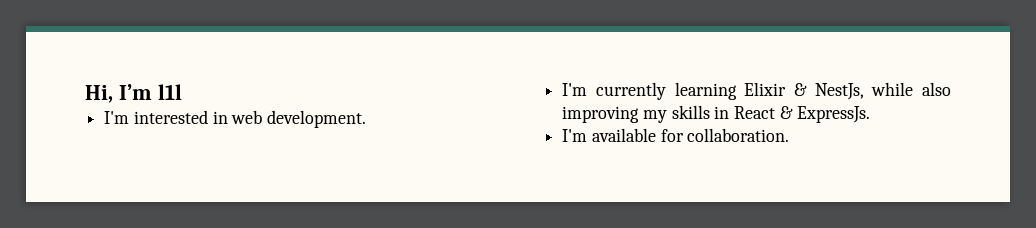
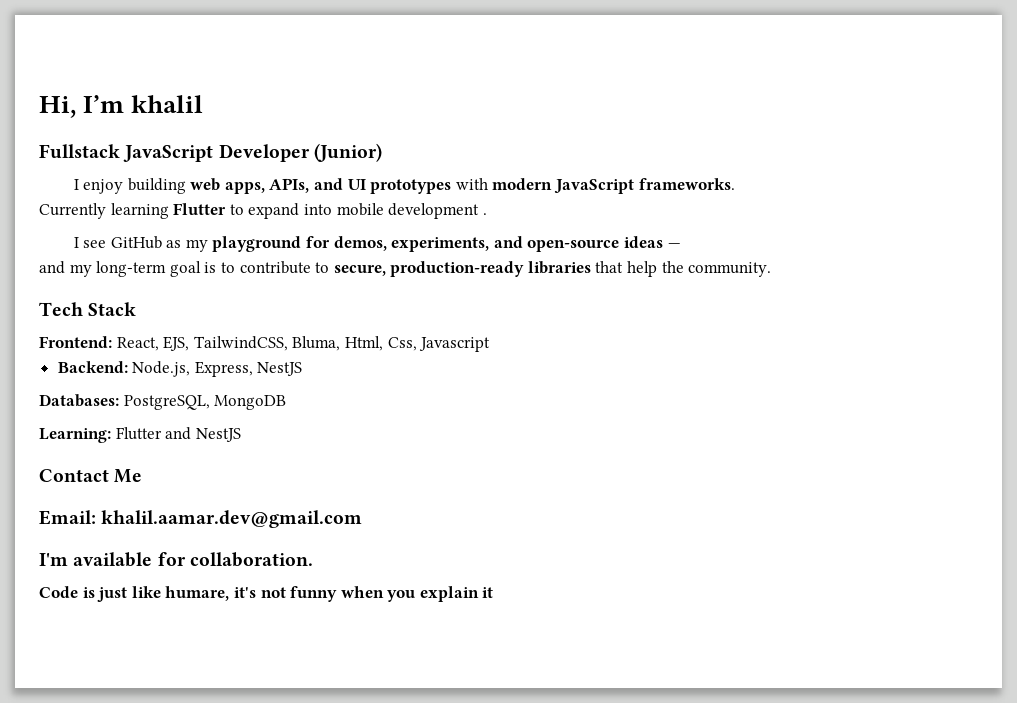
[157,84,182,100] [104,110,367,128] [562,82,951,100] [562,105,870,123] [562,128,790,142] l1l // I'm interested in web development. // I'm currently learning Elixir & NestJs, while also improving my skills in React & ExpressJs. // I'm available for collaboration. -> [131,95,204,113] [39,143,382,162] [73,178,735,194] [39,203,487,219] [73,236,681,252] [39,261,772,277] [39,302,137,316] [39,336,491,352] [57,361,303,377] [39,394,287,410] [39,427,241,443] [39,469,143,483] [39,510,363,528] [39,552,313,567] [39,586,494,602] khalil // Fullstack JavaScript Developer (Junior) // I enjoy building web apps, APIs, and UI prototypes with modern JavaScript frameworks. // Currently learning Flutter to expand into mobile development . // I see GitHub as my playground for demos, experiments, and open-source ideas — // and my long-term goal is to contribute to secure, production-ready libraries that help the community. // Tech Stack // Frontend: React, EJS, TailwindCSS, Bluma, Html, Css, Javascript // Backend: Node.js, Express, NestJS // Databases: PostgreSQL, MongoDB // Learning: Flutter and NestJS // Contact Me // Email: khalil.aamar.dev@gmail.com // I'm available for collaboration. // Code is just like humare, it's not funny when you explain it

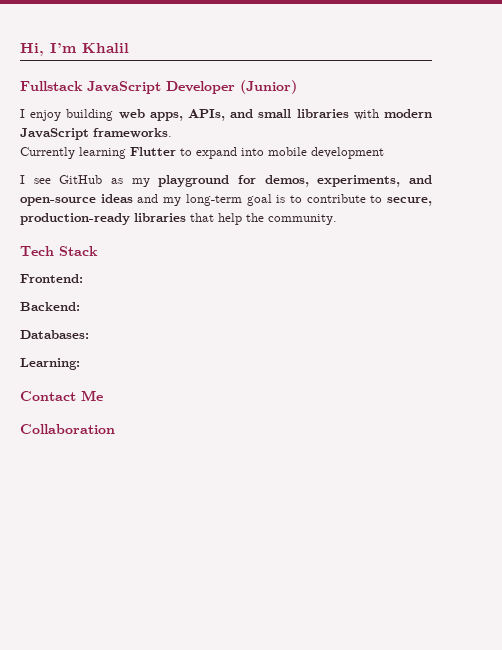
[131,95,204,113] khalil -> [82,43,129,53] Khalil
[347,179,452,194] UI prototypes -> [258,109,349,118] small libraries
[482,213,487,215] . -> (384, 153) none
[667,243,681,248] — // -> (133, 198) none
[116,336,491,352] [57,361,303,377] React, EJS, TailwindCSS, Bluma, Html, Css, Javascript // Backend: Node.js, Express, NestJS -> [20,302,80,311] // Backend:
[123,395,287,410] PostgreSQL, MongoDB -> (89, 334) none
[115,427,241,442] Flutter and NestJS -> (80, 364) none
[39,510,363,528] [39,552,313,567] [39,586,494,602] Email: khalil.aamar.dev@gmail.com // I'm available for collaboration. // Code is just like humare, it's not funny when you explain it -> [20,424,115,434] Collaboration

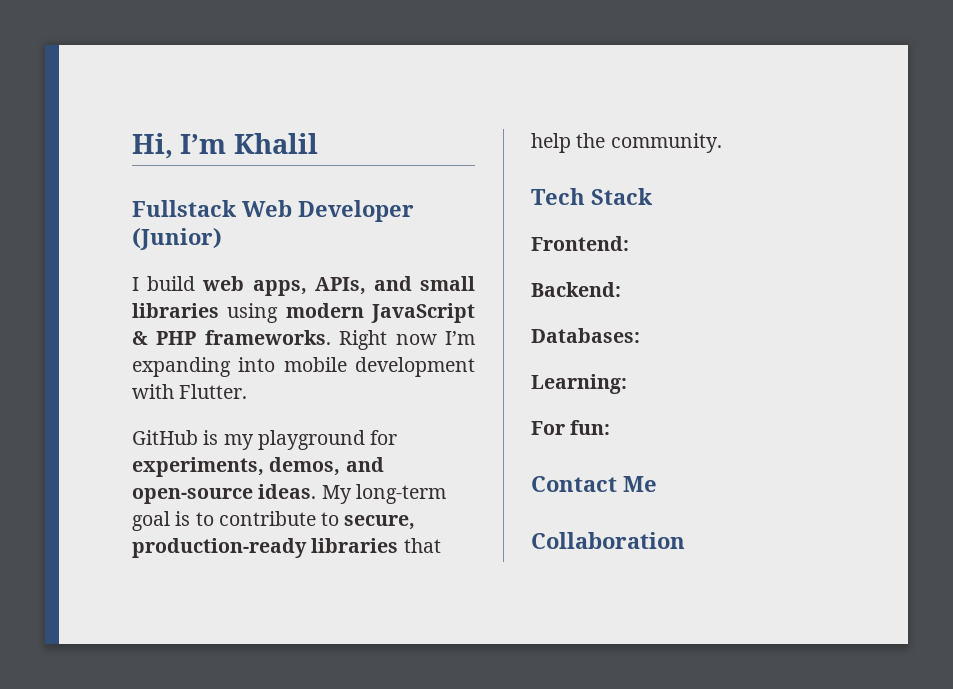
[87,81,161,94] JavaScript -> [242,200,292,217] Web
[30,109,114,121] enjoy building -> [147,276,196,291] build
[353,109,379,120] with -> [227,303,279,323] using
(89, 134) none -> [132,331,197,345] & PHP
[20,147,384,159] [20,175,432,187] [20,194,182,206] // Currently learning Flutter to expand into mobile development // I see GitHub as my playground for demos, experiments, and open-source ideas and my -> [339,330,475,350] [132,357,475,377] [132,384,248,399] [132,430,398,450] [132,457,384,477] [132,484,352,504] Right now I’m expanding into mobile development with Flutter. // GitHub is my playground for experiments, demos, and open-source ideas. My
(80, 364) none -> [531,420,611,435] // For fun:

